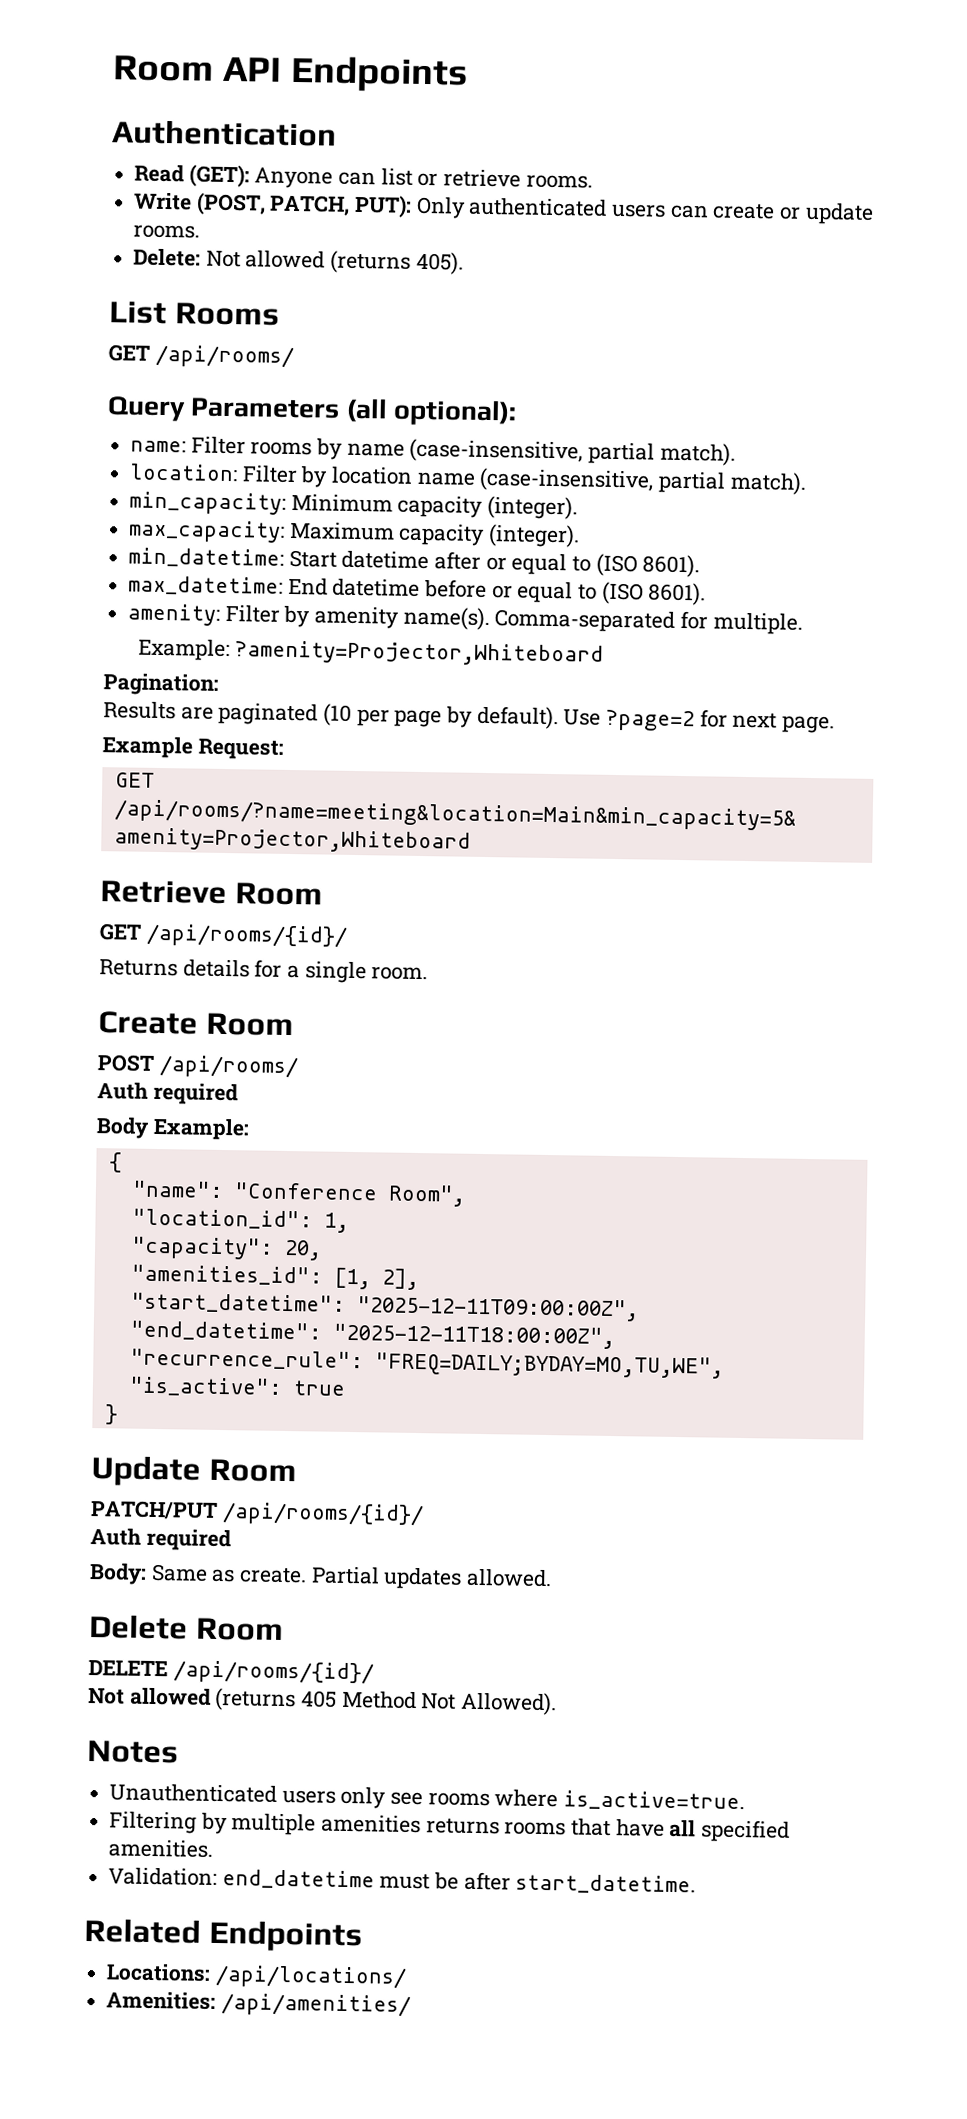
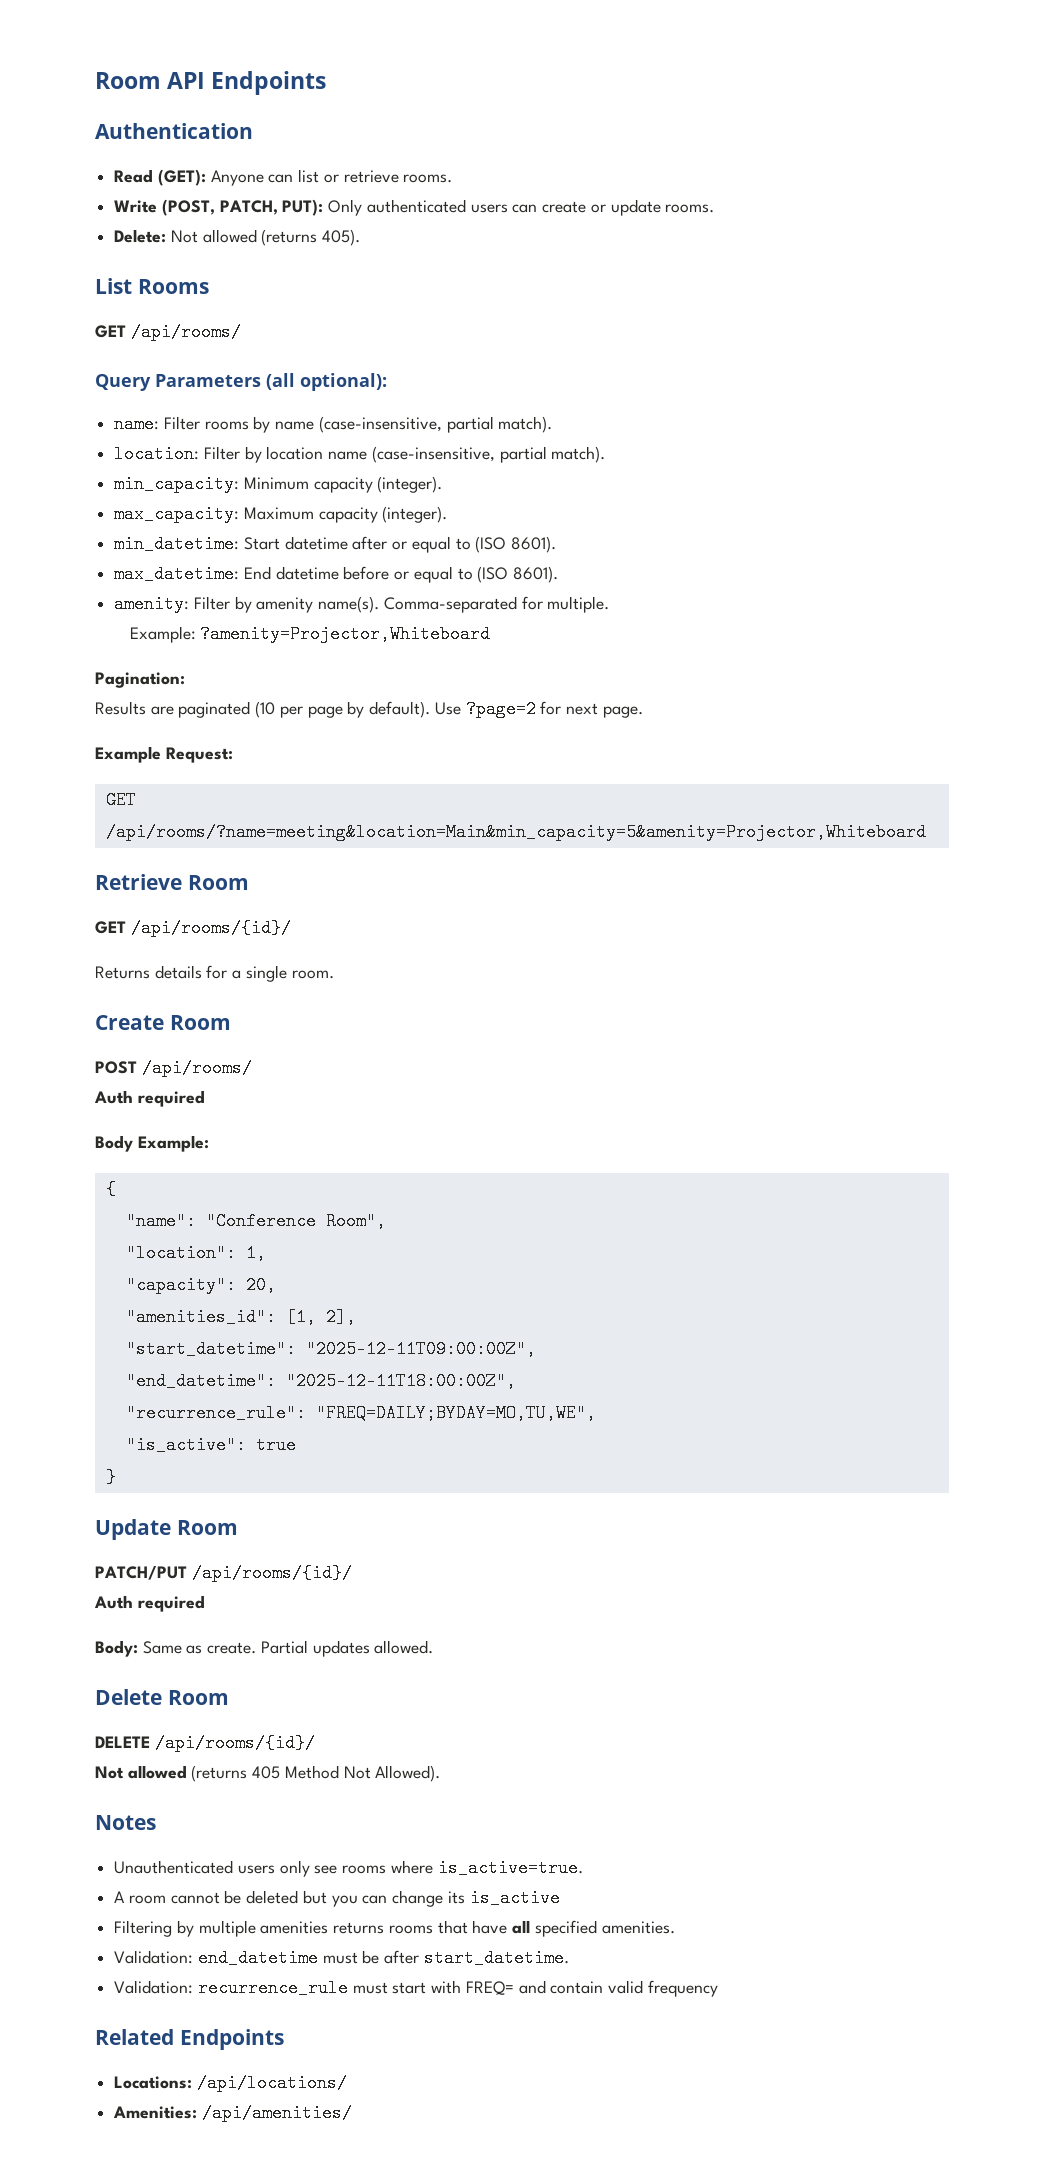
[131,1208,313,1230] "location_id": -> [125,1244,236,1262] "location":
(746, 1801) none -> [114,1889,560,1907] // A room cannot be deleted but you can change its is_active
(697, 1884) none -> [114,1979,718,1997] // Validation: recurrence_rule must start with FREQ= and contain valid frequency

